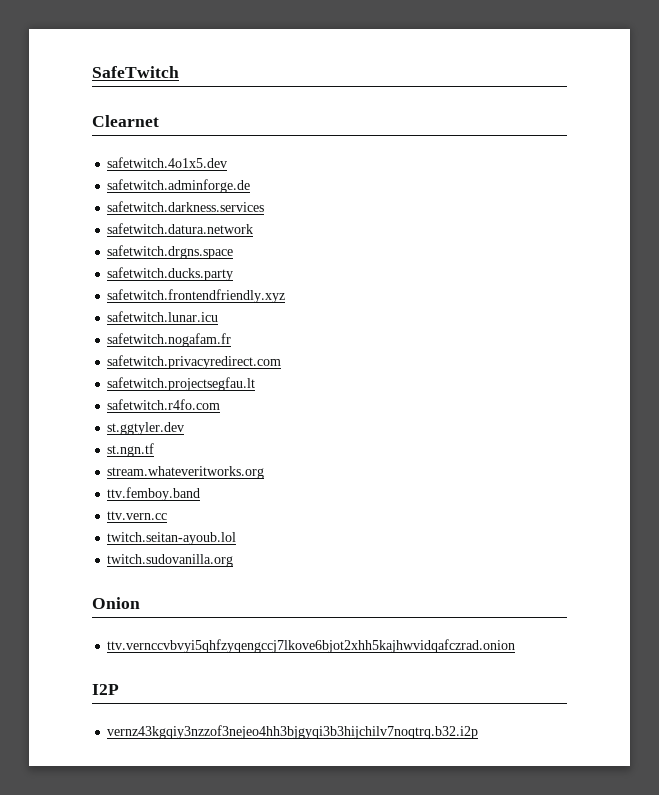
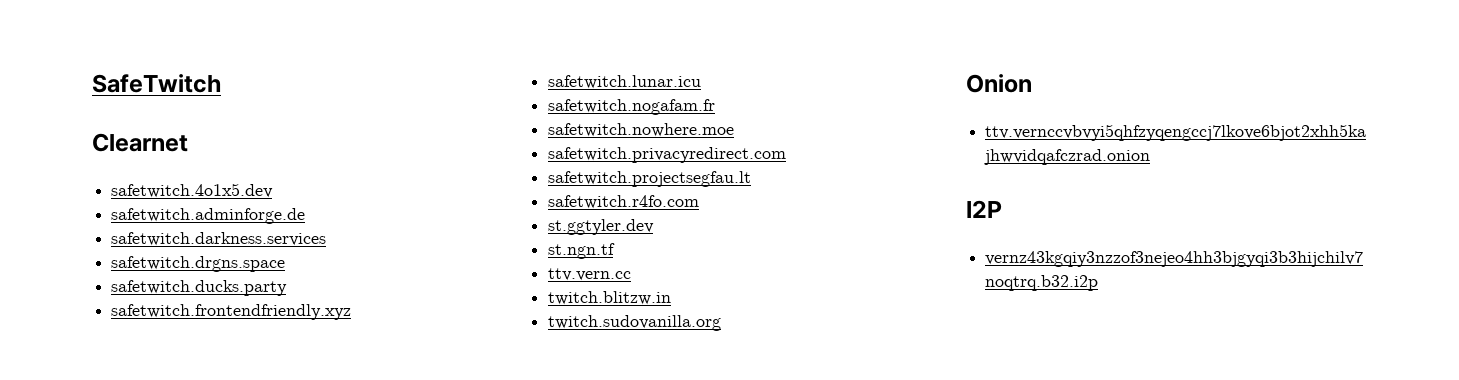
[107,223,254,234] // safetwitch.datura.network -> (327, 239) none
(232, 340) none -> [548,123,735,137] // safetwitch.nowhere.moe
[107,466,265,479] [107,487,201,501] // stream.whateveritworks.org // ttv.femboy.band -> (616, 251) none
[107,532,237,545] twitch.seitan-ayoub.lol -> [548,291,672,305] twitch.blitzw.in

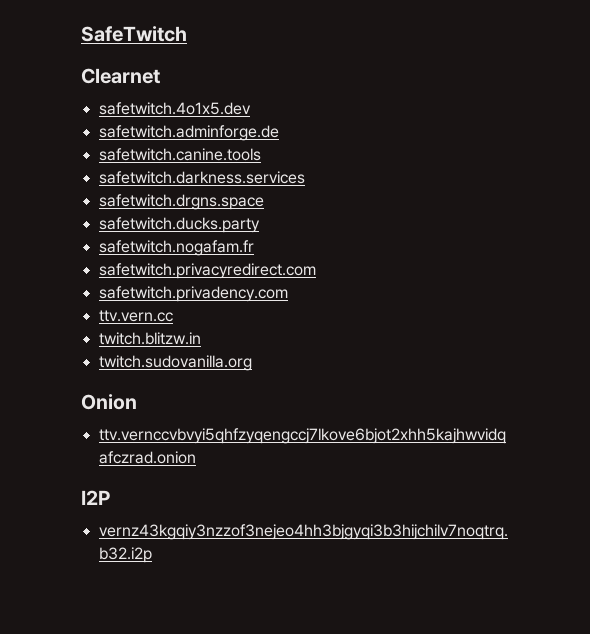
(306, 216) none -> [98,148,261,161] // safetwitch.canine.tools
[111,304,352,320] [548,75,702,89] // safetwitch.frontendfriendly.xyz // safetwitch.lunar.icu -> (260, 225) none
[548,123,735,137] // safetwitch.nowhere.moe -> (254, 248) none
[548,171,752,187] [548,195,700,209] [548,219,655,235] [548,243,616,259] safetwitch.projectsegfau.lt // safetwitch.r4fo.com // st.ggtyler.dev // st.ngn.tf -> [98,286,288,302] safetwitch.privadency.com

